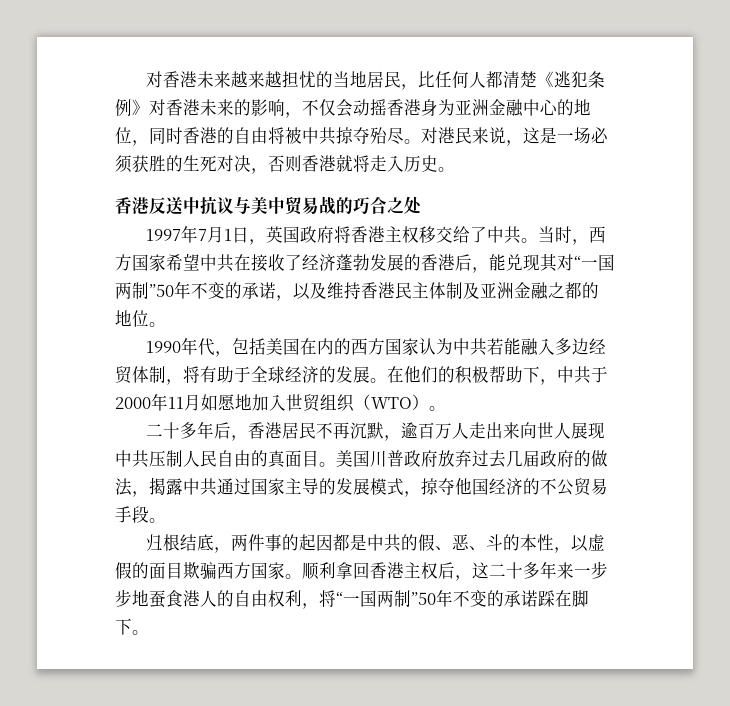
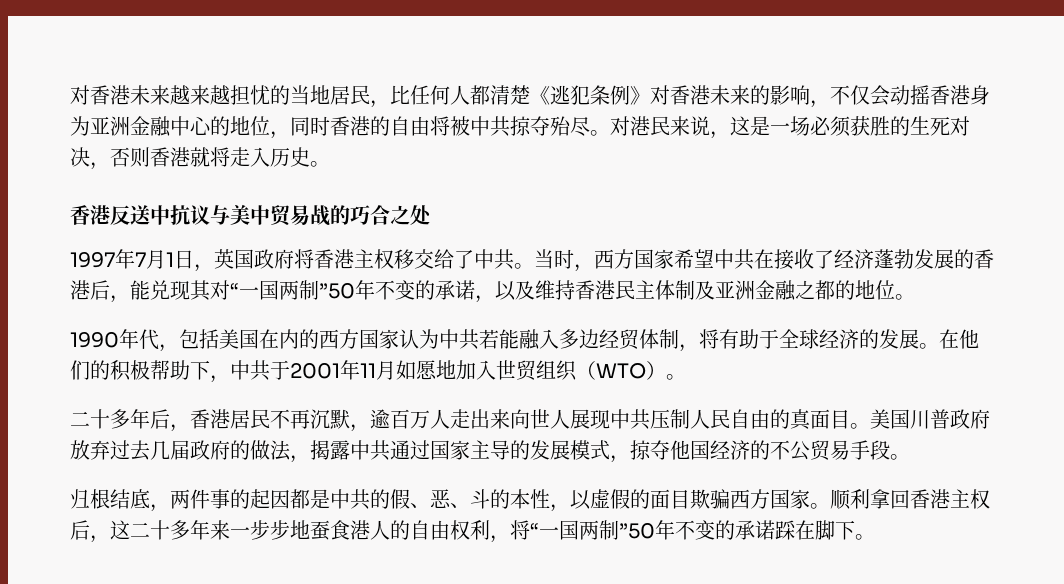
[115,397,151,409] 2000 -> [290,363,340,379] 2001

